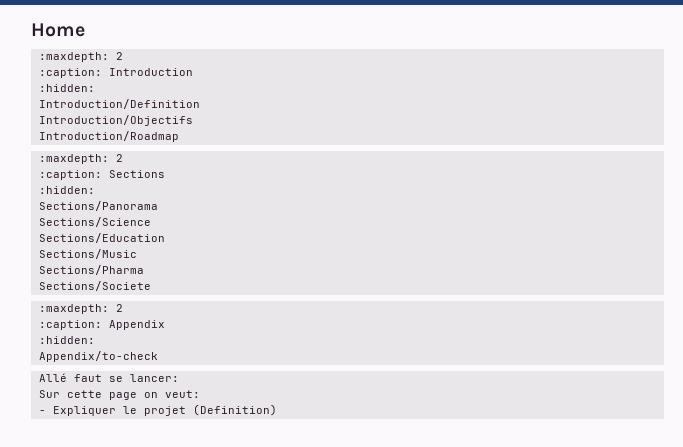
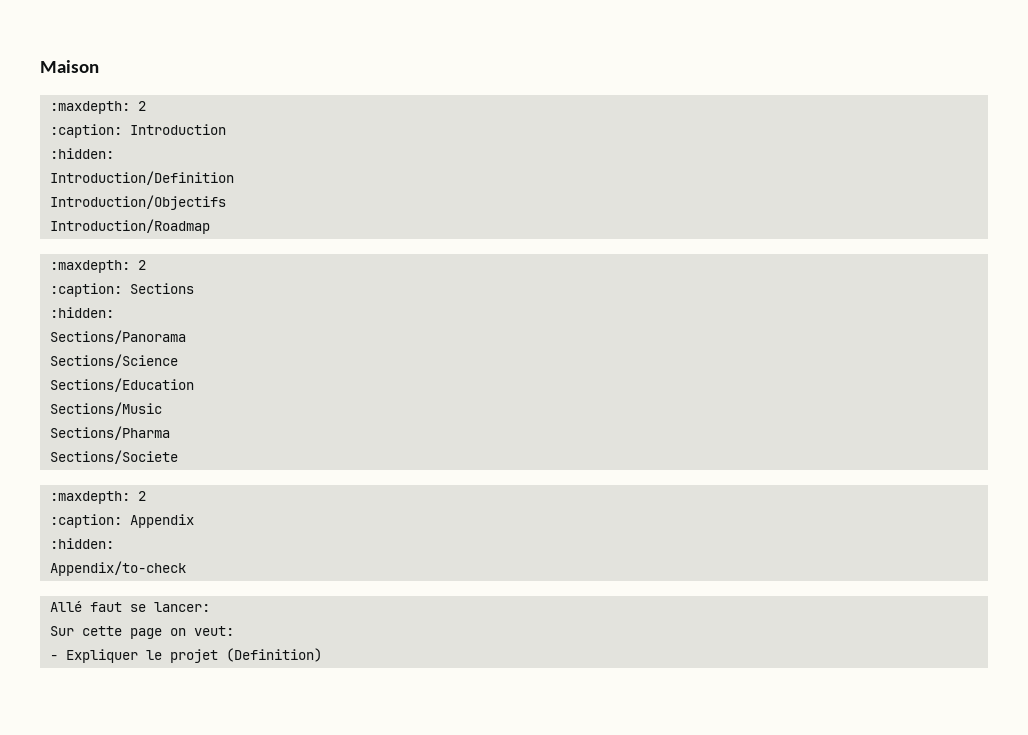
[31,23,85,37] Home -> [40,60,99,73] Maison

